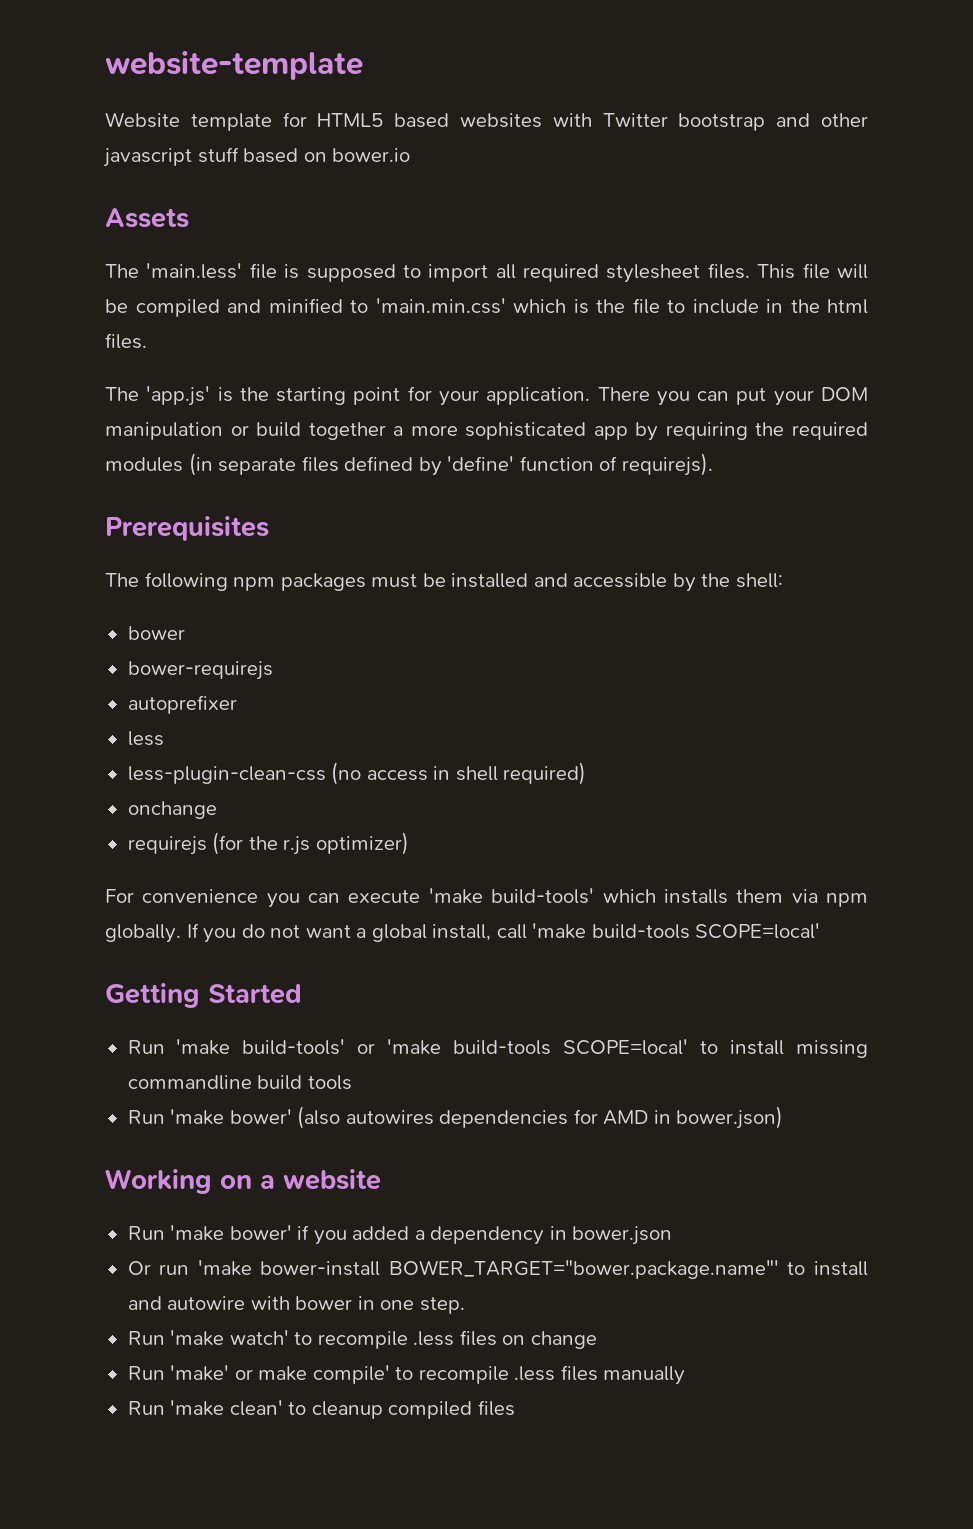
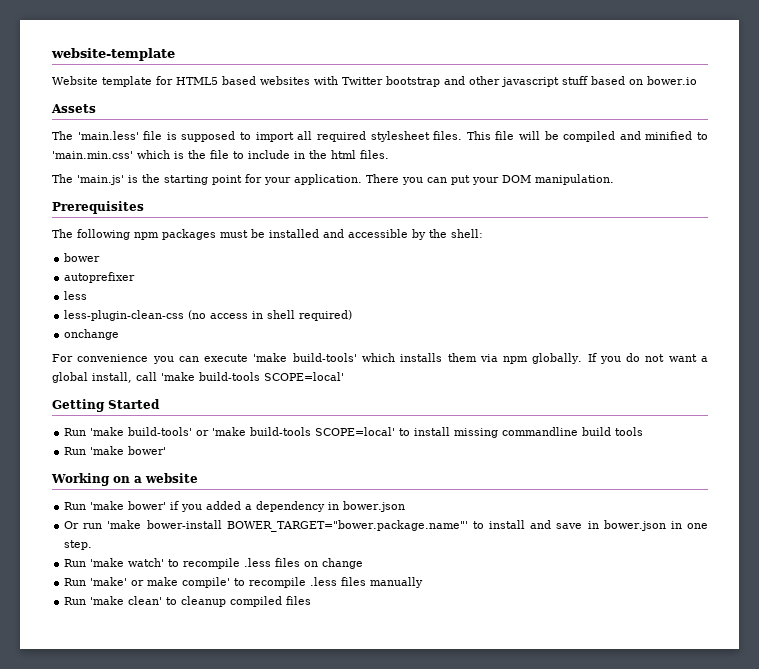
[146,386,211,406] 'app.js' -> [77,175,124,185] 'main.js'
[105,422,868,441] [105,453,713,476] manipulation or build together a more sophisticated app by requiring the required modules (in separate files defined by 'define' function of requirejs). -> [535,174,614,185] manipulation.
[127,661,273,680] // bower-requirejs -> (101, 257) none
[127,832,409,855] // requirejs (for the r.js optimizer) -> (120, 334) none
[297,1106,784,1129] (also autowires dependencies for AMD in bower.json) -> (167, 450) none
[167,1296,353,1310] autowire with bower -> [556,520,666,531] save in bower.json

